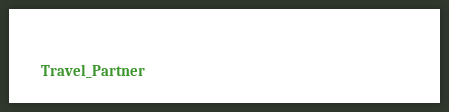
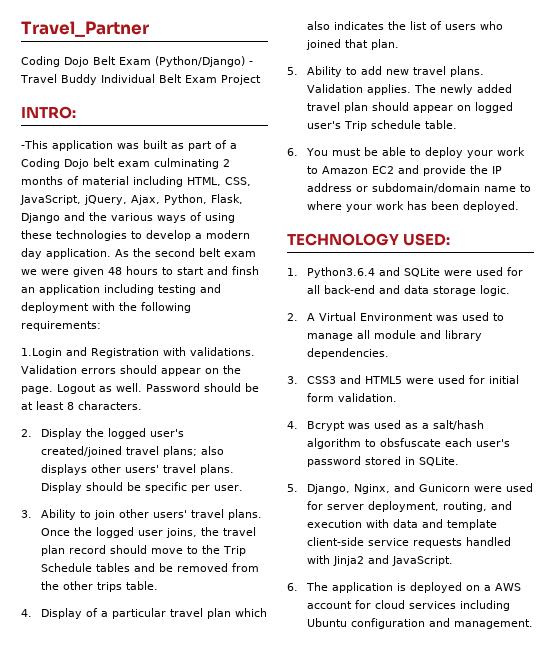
(145, 71) none -> [21,56,253,67] [20,74,261,85] [21,106,76,119] [21,140,237,151] [21,158,230,169] [21,176,251,187] [20,194,243,205] [21,212,235,223] [21,230,250,241] [21,248,256,259] [21,266,259,277] [21,284,221,295] [21,302,191,313] [21,321,101,331] [21,347,255,358] [21,365,241,376] [21,383,259,394] [21,401,142,410] [21,428,185,439] [41,446,225,457] [41,464,235,475] [41,482,244,493] [21,509,263,520] [41,527,257,538] [41,545,247,556] [41,563,260,572] [41,581,159,592] [21,608,268,619] [307,21,504,30] [306,39,400,50] [287,66,485,77] [307,84,513,95] [307,102,514,113] [307,120,458,131] [287,147,526,158] [307,165,503,176] [307,183,532,193] [307,201,520,212] [287,233,451,246] [287,267,524,278] [307,285,511,296] [287,312,505,321] [307,330,483,341] [307,348,390,359] [287,375,520,384] [307,393,398,402] [287,420,485,431] [307,438,511,449] [307,456,460,467] [287,483,534,494] [307,501,513,512] [307,519,498,530] [307,537,512,548] [307,555,454,566] [287,582,522,593] [307,600,511,611] [307,618,534,629] // Coding Dojo Belt Exam (Python/Django) - Travel Buddy Individual Belt Exam Project // INTRO: // -This application was built as part of a Coding Dojo belt exam culminating 2 months of material including HTML, CSS, JavaScript, jQuery, Ajax, Python, Flask, Django and the various ways of using these technologies to develop a modern day application. As the second belt exam we were given 48 hours to start and finsh an application including testing and deployment with the following requirements: // 1.Login and Registration with validations. Validation errors should appear on the page. Logout as well. Password should be at least 8 characters. // 2. Display the logged user's created/joined travel plans; also displays other users' travel plans. Display should be specific per user. // 3. Ability to join other users' travel plans. Once the logged user joins, the travel plan record should move to the Trip Schedule tables and be removed from the other trips table. // 4. Display of a particular travel plan which also indicates the list of users who joined that plan. // 5. Ability to add new travel plans. Validation applies. The newly added travel plan should appear on logged user's Trip schedule table. // 6. You must be able to deploy your work to Amazon EC2 and provide the IP address or subdomain/domain name to where your work has been deployed. // TECHNOLOGY USED: // 1. Python3.6.4 and SQLite were used for all back-end and data storage logic. // 2. A Virtual Environment was used to manage all module and library dependencies. // 3. CSS3 and HTML5 were used for initial form validation. // 4. Bcrypt was used as a salt/hash algorithm to obsfuscate each user's password stored in SQLite. // 5. Django, Nginx, and Gunicorn were used for server deployment, routing, and execution with data and template client-side service requests handled with Jinja2 and JavaScript. // 6. The application is deployed on a AWS account for cloud services including Ubuntu configuration and management.

